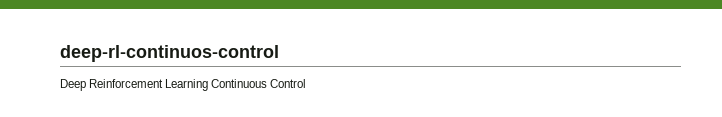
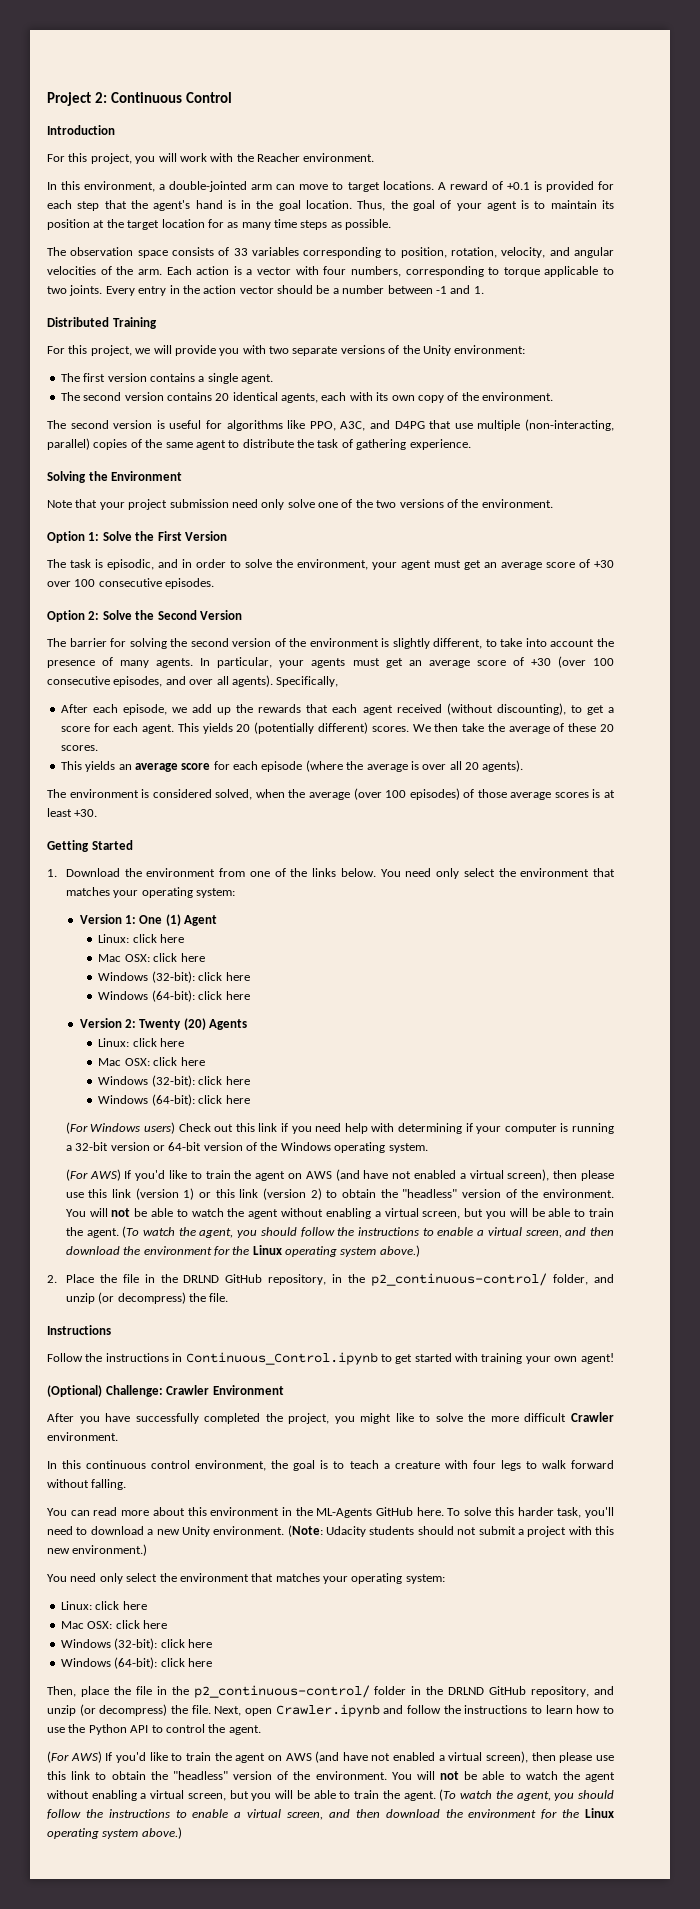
[60,45,279,62] [60,79,307,91] deep-rl-continuos-control // Deep Reinforcement Learning Continuous Control -> [47,92,232,106] [47,125,115,135] [47,153,375,164] [47,181,614,192] [47,200,615,211] [47,219,392,230] [47,247,615,258] [47,266,614,277] [47,285,484,296] [47,317,157,329] [47,345,526,356] [60,373,273,384] [60,392,553,403] [47,419,615,431] [47,438,471,450] [47,471,183,483] [47,499,553,510] [47,531,227,543] [47,559,614,570] [47,578,215,589] [47,610,242,622] [47,638,614,649] [47,656,614,668] [47,675,339,687] [60,703,614,715] [60,722,614,734] [60,745,98,751] [60,760,524,772] [47,788,615,800] [47,808,98,817] [47,840,133,852] [47,868,615,879] [65,887,235,898] [79,914,218,926] [98,934,185,943] [98,953,205,962] [98,971,250,983] [98,990,250,1002] [79,1018,248,1030] [98,1038,185,1047] [98,1057,205,1066] [98,1075,250,1087] [98,1094,250,1106] [65,1122,614,1134] [65,1142,428,1153] [65,1169,614,1181] [65,1188,614,1200] [65,1208,614,1219] [65,1226,614,1238] [65,1245,420,1257] [47,1273,614,1286] [65,1292,229,1304] [47,1325,111,1335] [47,1352,614,1365] [47,1385,284,1397] [47,1412,615,1424] [47,1432,118,1441] [47,1460,614,1471] [47,1479,127,1490] [47,1507,614,1518] [47,1525,614,1537] [47,1544,148,1556] [47,1573,445,1584] [60,1601,147,1610] [60,1620,167,1629] [60,1638,212,1650] [60,1657,212,1669] [47,1685,614,1698] [47,1704,614,1717] [47,1724,261,1735] [47,1751,614,1763] [47,1771,616,1782] [47,1789,615,1801] [47,1808,615,1820] [47,1827,182,1839] Project 2: Continuous Control // Introduction // For this project, you will work with the Reacher environment. // In this environment, a double-jointed arm can move to target locations. A reward of +0.1 is provided for each step that the agent's hand is in the goal location. Thus, the goal of your agent is to maintain its position at the target location for as many time steps as possible. // The observation space consists of 33 variables corresponding to position, rotation, velocity, and angular velocities of the arm. Each action is a vector with four numbers, corresponding to torque applicable to two joints. Every entry in the action vector should be a number between -1 and 1. // Distributed Training // For this project, we will provide you with two separate versions of the Unity environment: // The first version contains a single agent. // The second version contains 20 identical agents, each with its own copy of the environment. // The second version is useful for algorithms like PPO, A3C, and D4PG that use multiple (non-interacting, parallel) copies of the same agent to distribute the task of gathering experience. // Solving the Environment // Note that your project submission need only solve one of the two versions of the environment. // Option 1: Solve the First Version // The task is episodic, and in order to solve the environment, your agent must get an average score of +30 over 100 consecutive episodes. // Option 2: Solve the Second Version // The barrier for solving the second version of the environment is slightly different, to take into account the presence of many agents. In particular, your agents must get an average score of +30 (over 100 consecutive episodes, and over all agents). Specifically, // After each episode, we add up the rewards that each agent received (without discounting), to get a score for each agent. This yields 20 (potentially different) scores. We then take the average of these 20 scores. // This yields an average score for each episode (where the average is over all 20 agents). // The environment is considered solved, when the average (over 100 episodes) of those average scores is at least +30. // Getting Started // 1. Download the environment from one of the links below. You need only select the environment that matches your operating system: // Version 1: One (1) Agent // Linux: click here // Mac OSX: click here // Windows (32-bit): click here // Windows (64-bit): click here // Version 2: Twenty (20) Agents // Linux: click here // Mac OSX: click here // Windows (32-bit): click here // Windows (64-bit): click here // (For Windows users) Check out this link if you need help with determining if your computer is running a 32-bit version or 64-bit version of the Windows operating system. // (For AWS) If you'd like to train the agent on AWS (and have not enabled a virtual screen), then please use this link (version 1) or this link (version 2) to obtain the "headless" version of the environment. You will not be able to watch the agent without enabling a virtual screen, but you will be able to train the agent. (To watch the agent, you should follow the instructions to enable a virtual screen, and then download the environment for the Linux operating system above.) // 2. Place the file in the DRLND GitHub repository, in the p2_continuous-control/ folder, and unzip (or decompress) the file. // Instructions // Follow the instructions in Continuous_Control.ipynb to get started with training your own agent! // (Optional) Challenge: Crawler Environment // After you have successfully completed the project, you might like to solve the more difficult Crawler environment. // In this continuous control environment, the goal is to teach a creature with four legs to walk forward without falling. // You can read more about this environment in the ML-Agents GitHub here. To solve this harder task, you'll need to download a new Unity environment. (Note: Udacity students should not submit a project with this new environment.) // You need only select the environment that matches your operating system: // Linux: click here // Mac OSX: click here // Windows (32-bit): click here // Windows (64-bit): click here // Then, place the file in the p2_continuous-control/ folder in the DRLND GitHub repository, and unzip (or decompress) the file. Next, open Crawler.ipynb and follow the instructions to learn how to use the Python API to control the agent. // (For AWS) If you'd like to train the agent on AWS (and have not enabled a virtual screen), then please use this link to obtain the "headless" version of the environment. You will not be able to watch the agent without enabling a virtual screen, but you will be able to train the agent. (To watch the agent, you should follow the instructions to enable a virtual screen, and then download the environment for the Linux operating system above.)

